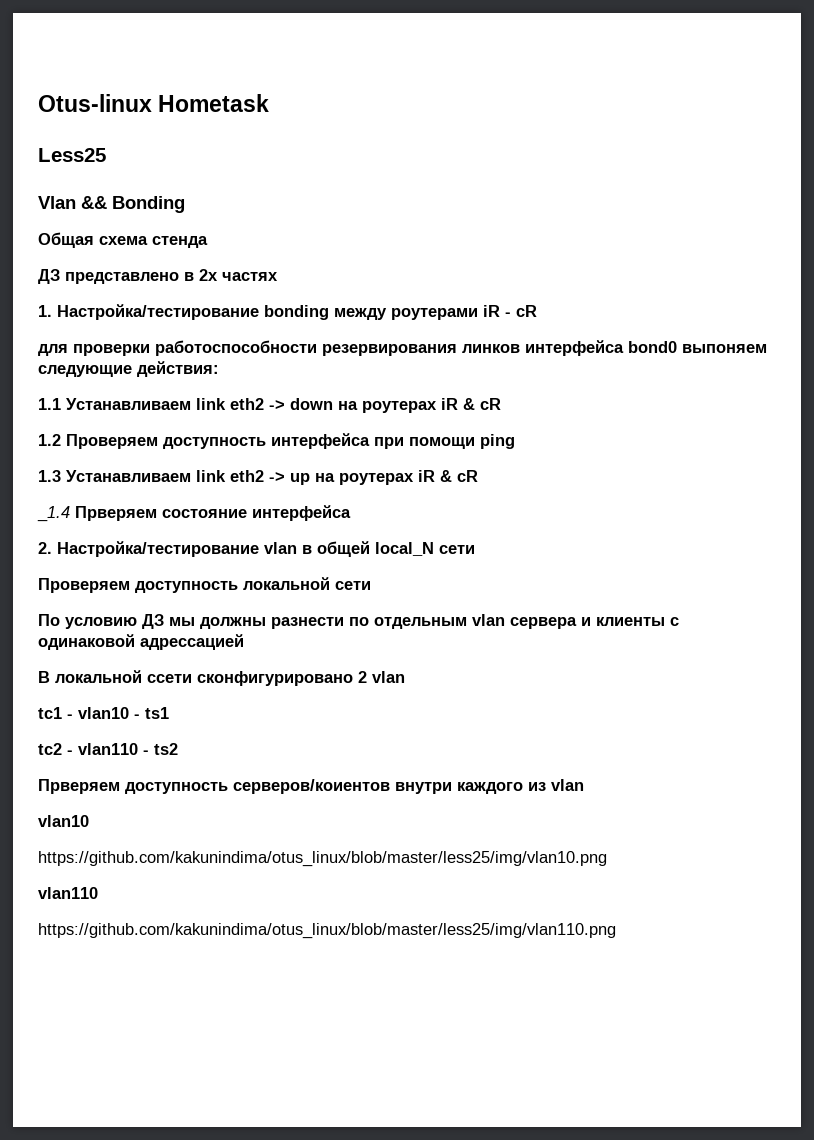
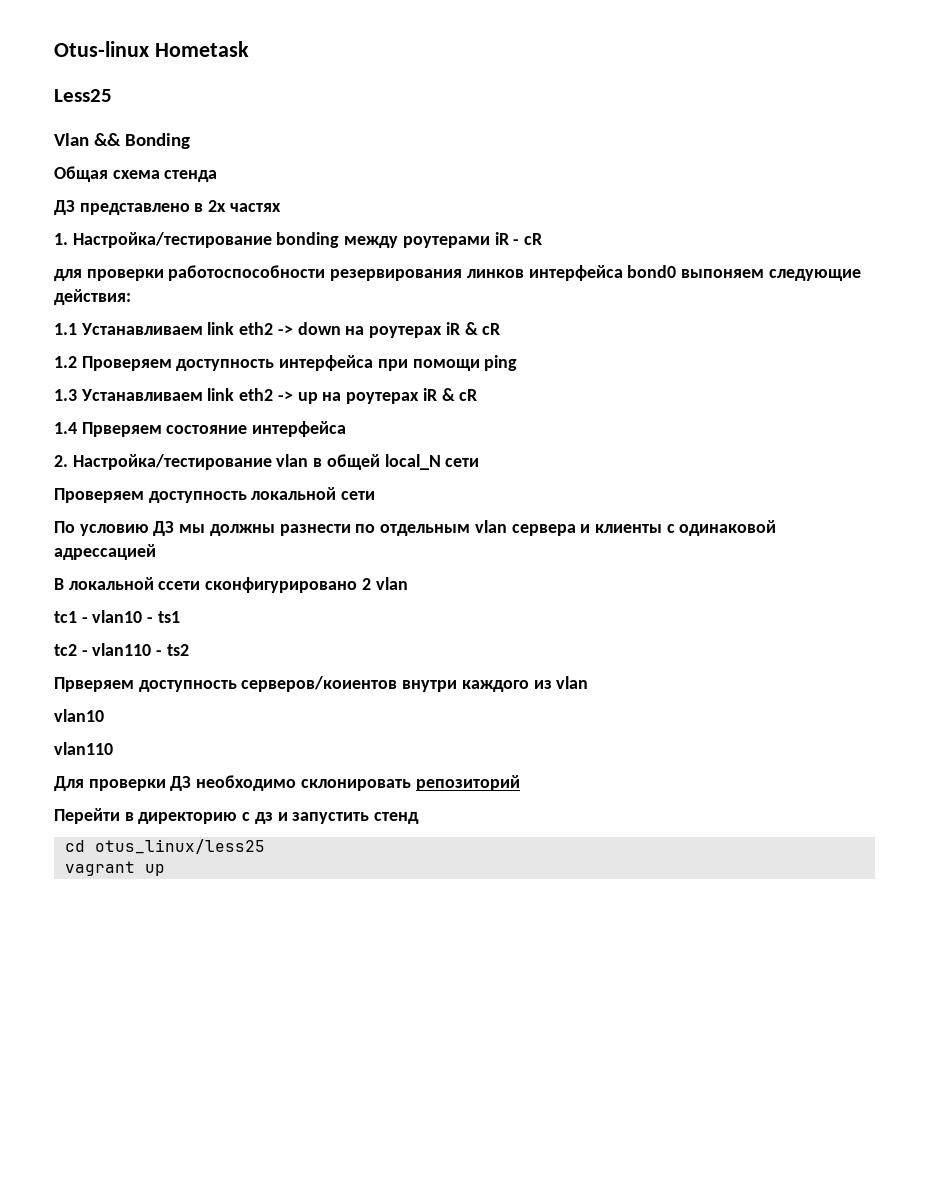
[37,506,70,522] _1.4 -> [54,422,77,434] 1.4
[38,851,607,867] // https://github.com/kakunindima/otus_linux/blob/master/less25/img/vlan10.png -> (104, 715) none
[38,923,616,939] https://github.com/kakunindima/otus_linux/blob/master/less25/img/vlan110.png -> [54,775,520,791] [54,808,420,824] [64,839,265,854] [64,861,165,876] Для проверки ДЗ необходимо склонировать репозиторий // Перейти в директорию c дз и запустить стенд // cd otus_linux/less25 // vagrant up

